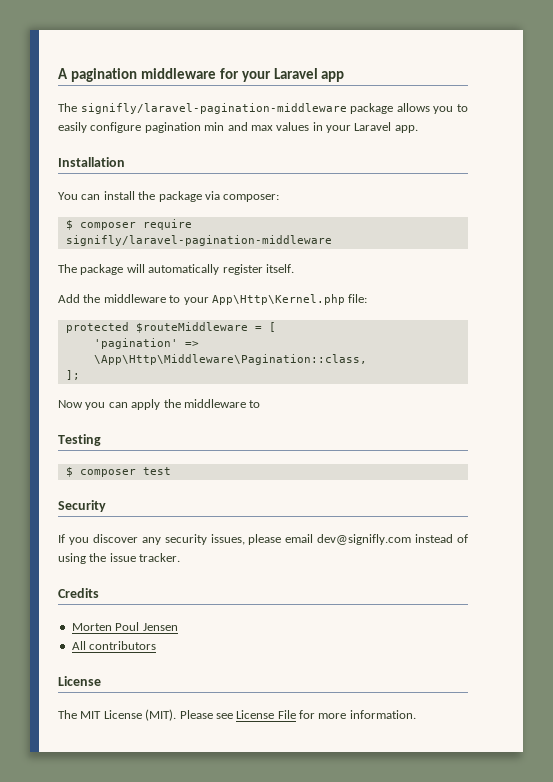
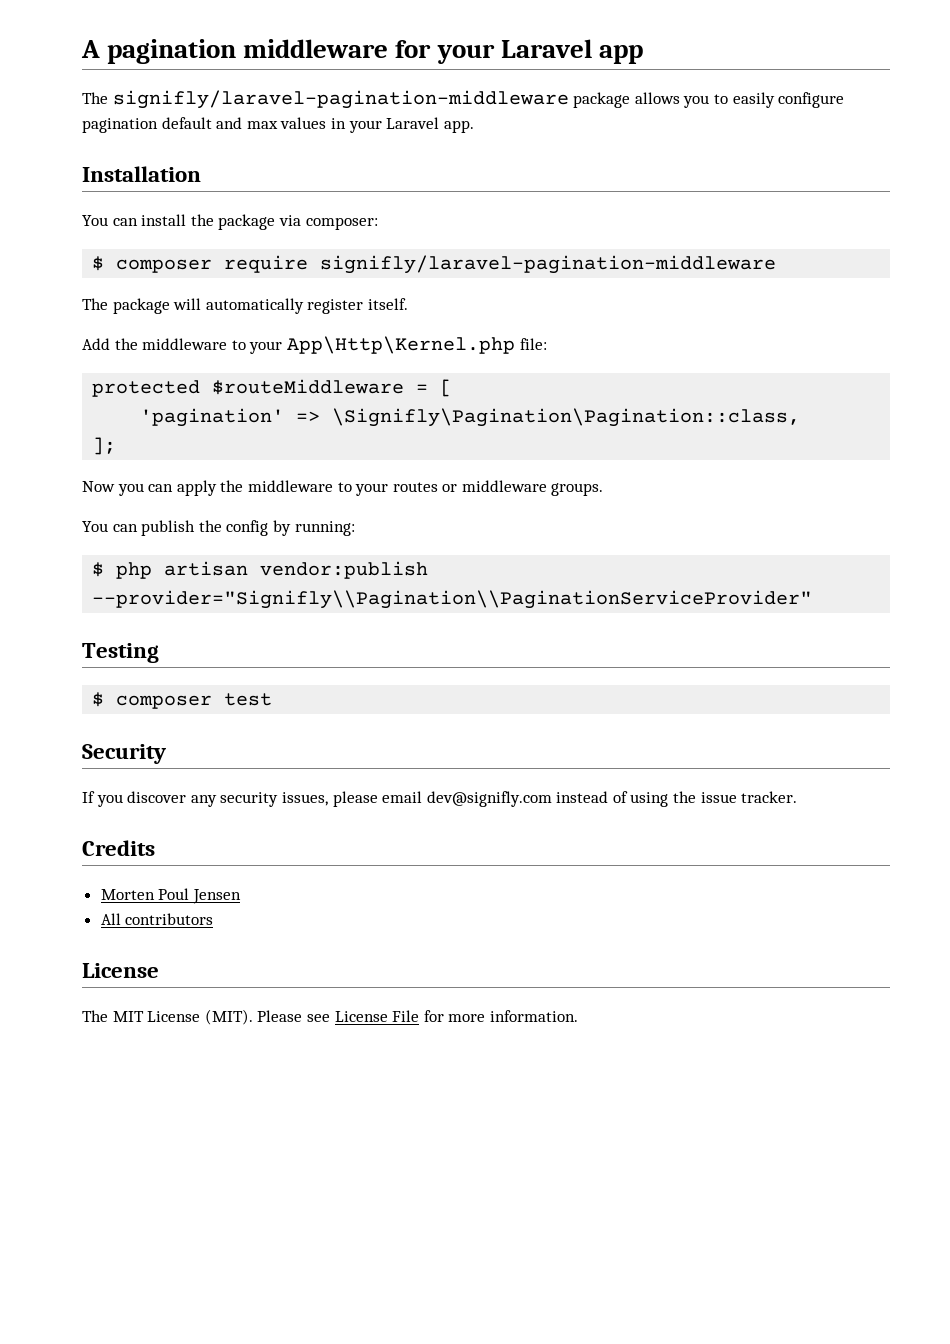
[204,122,225,131] min -> [161,117,212,129] default
[93,354,367,365] \App\Http\Middleware\Pagination::class, -> [332,408,801,427] \Signifly\Pagination\Pagination::class,
(261, 404) none -> [355,480,604,496] [82,520,355,536] [92,561,429,579] [92,590,813,609] your routes or middleware groups. // You can publish the config by running: // $ php artisan vendor:publish --provider="Signifly\\Pagination\\PaginationServiceProvider"

